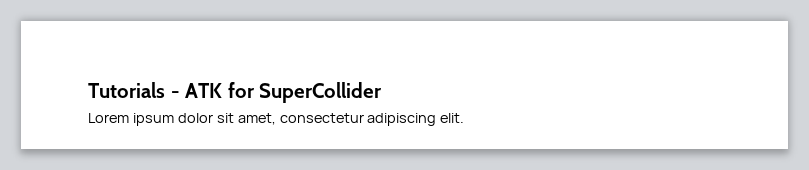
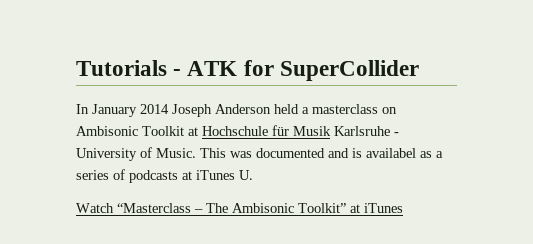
[88,113,465,126] Lorem ipsum dolor sit amet, consectetur adipiscing elit. -> [76,104,397,117] [76,125,399,136] [76,147,443,161] [76,169,253,183] [76,203,403,213] In January 2014 Joseph Anderson held a masterclass on Ambisonic Toolkit at Hochschule für Musik Karlsruhe - University of Music. This was documented and is availabel as a series of podcasts at iTunes U. // Watch “Masterclass – The Ambisonic Toolkit” at iTunes

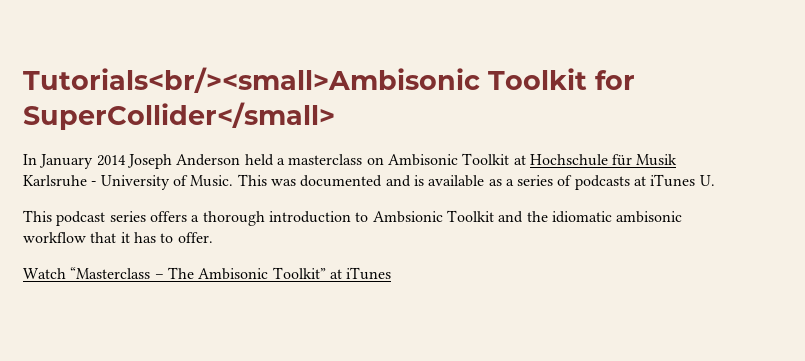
[76,60,419,81] Tutorials - ATK for SuperCollider -> [23,67,635,93] [23,102,335,130] Tutorials<br/><small>Ambisonic Toolkit for SuperCollider</small>
[366,148,416,158] availabel -> [428,175,485,187] available
(253, 175) none -> [23,210,683,226] [23,232,213,243] // This podcast series offers a thorough introduction to Ambsionic Toolkit and the idiomatic ambisonic workflow that it has to offer.

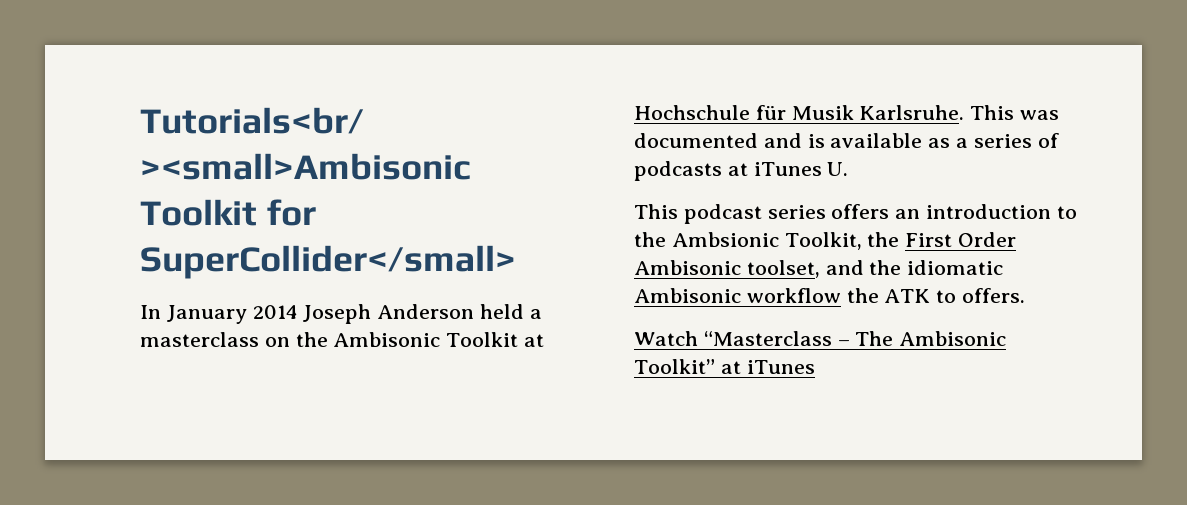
(384, 161) none -> [295,332,328,347] the
[23,175,234,190] Karlsruhe - University of Music. -> [859,105,965,120] Karlsruhe.
[191,210,683,226] [23,232,213,243] a thorough introduction to Ambsionic Toolkit and the idiomatic ambisonic workflow that it has to offer. -> [895,204,1077,219] [634,232,1017,250] [634,260,1004,278] [634,288,1026,303] an introduction to the Ambsionic Toolkit, the First Order Ambisonic toolset, and the idiomatic Ambisonic workflow the ATK to offers.

